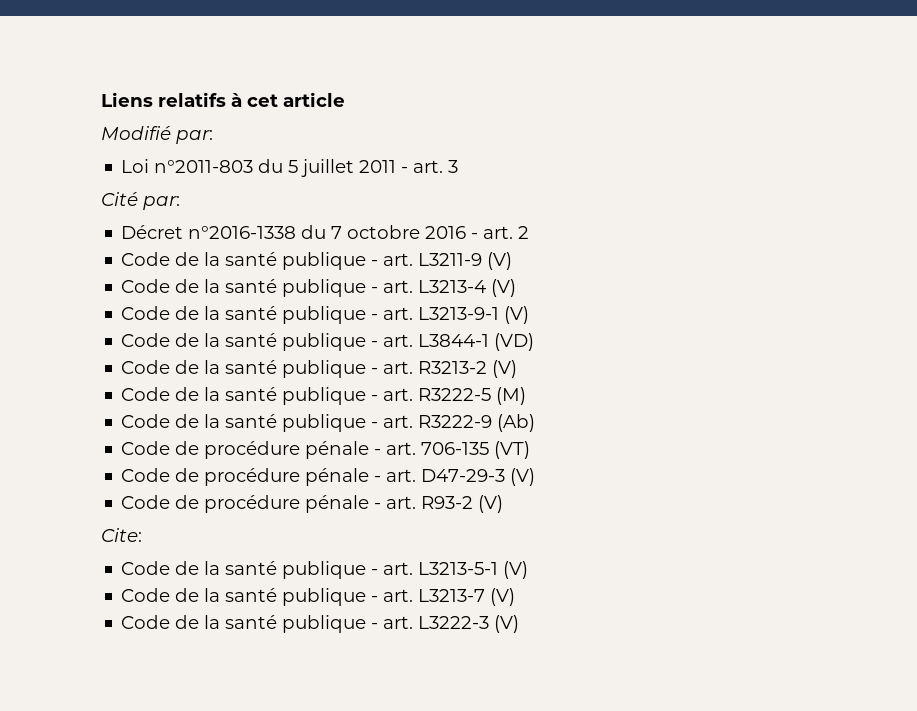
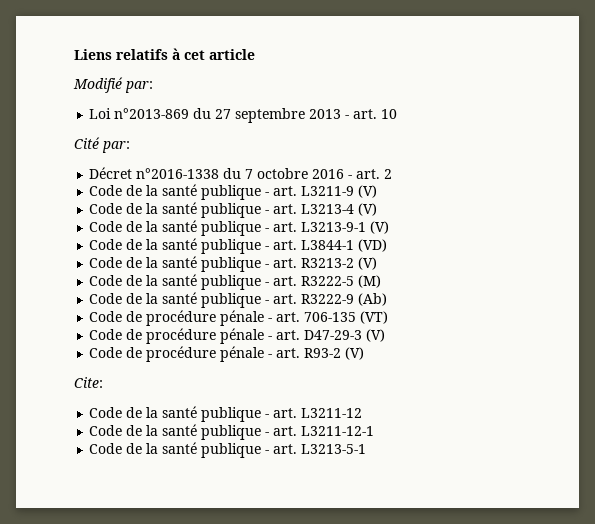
[154,159,459,177] n°2011-803 du 5 juillet 2011 - art. 3 -> [114,108,398,123] n°2013-869 du 27 septembre 2013 - art. 10
[418,561,529,579] [121,588,516,606] [121,615,520,633] L3213-5-1 (V) // Code de la santé publique - art. L3213-7 (V) // Code de la santé publique - art. L3222-3 (V) -> [301,408,363,418] [89,424,375,440] [89,442,367,458] L3211-12 // Code de la santé publique - art. L3211-12-1 // Code de la santé publique - art. L3213-5-1

